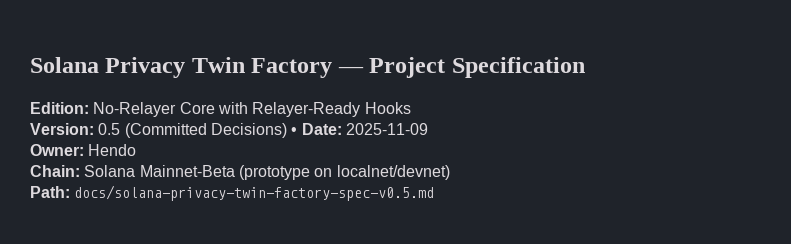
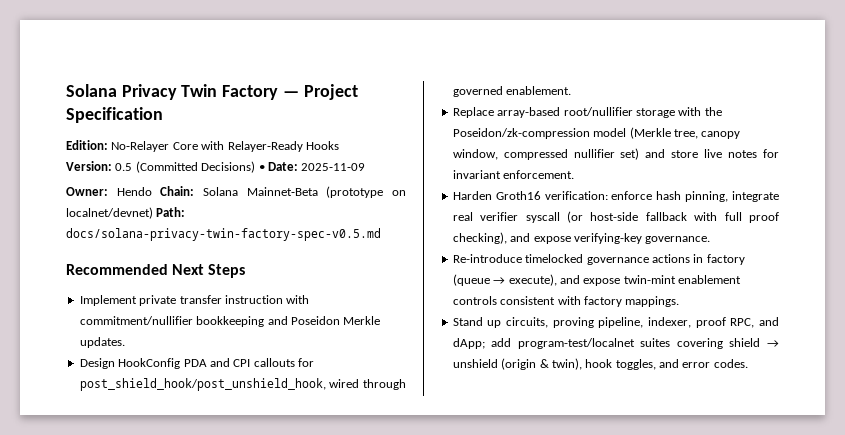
(137, 150) // -> (152, 191) none
(450, 172) // -> (153, 213) none
(435, 193) none -> [66,264,246,278] [79,295,310,306] [79,316,381,327] [79,337,125,348] [79,358,314,369] [79,378,406,391] [452,86,572,97] [452,107,722,118] [452,127,741,139] [452,148,779,160] [452,170,575,179] [452,191,779,202] [452,211,779,223] [452,232,711,244] [452,254,745,265] [452,274,741,286] [452,296,680,307] [452,317,779,328] [452,338,779,349] [452,358,748,370] // Recommended Next Steps // Implement private transfer instruction with commitment/nullifier bookkeeping and Poseidon Merkle updates. // Design HookConfig PDA and CPI callouts for post_shield_hook/post_unshield_hook, wired through governed enablement. // Replace array-based root/nullifier storage with the Poseidon/zk-compression model (Merkle tree, canopy window, compressed nullifier set) and store live notes for invariant enforcement. // Harden Groth16 verification: enforce hash pinning, integrate real verifier syscall (or host-side fallback with full proof checking), and expose verifying-key governance. // Re-introduce timelocked governance actions in factory (queue → execute), and expose twin-mint enablement controls consistent with factory mappings. // Stand up circuits, proving pipeline, indexer, proof RPC, and dApp; add program-test/localnet suites covering shield → unshield (origin & twin), hook toggles, and error codes.

